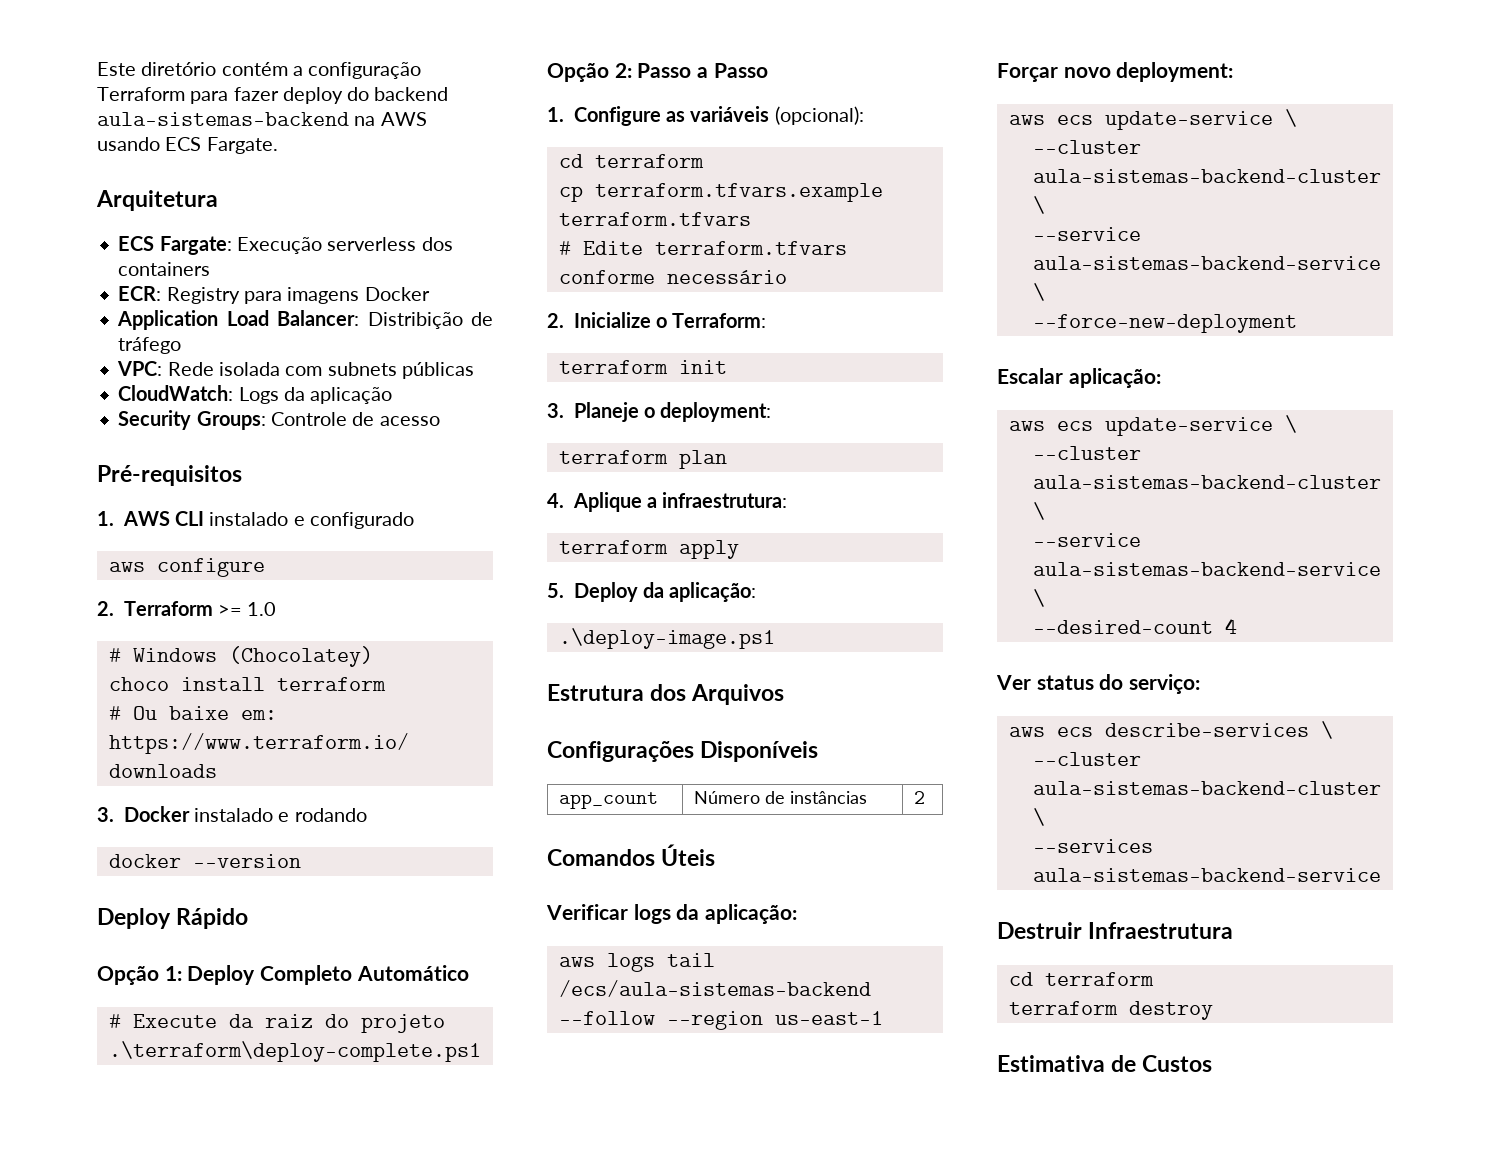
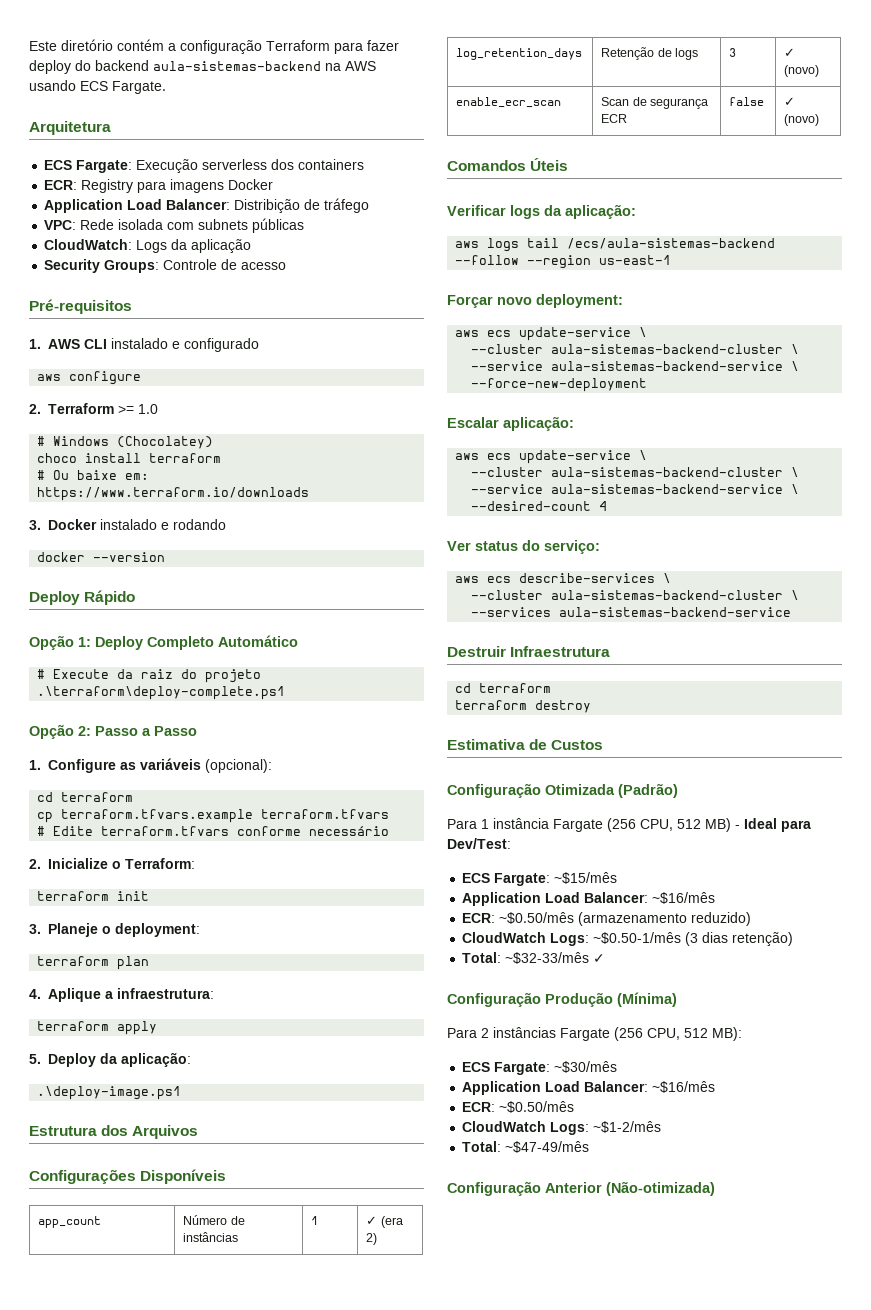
[914,791,926,804] 2 -> [311,1216,319,1225] [366,1216,403,1228] [366,1233,378,1245] [456,48,583,60] [601,47,698,60] [729,48,737,57] [784,48,796,57] [784,65,820,77] [456,97,562,108] [601,97,708,109] [601,114,628,123] [729,97,765,106] [784,97,796,106] [784,114,820,126] 1 | ✓ (era 2) // log_retention_days | Retenção de logs | 3 | ✓ (novo) // enable_ecr_scan | Scan de segurança ECR | false | ✓ (novo)
(1213, 1063) none -> [447,783,678,798] [447,818,811,832] [447,838,511,849] [462,872,618,886] [462,892,716,906] [462,912,752,926] [462,932,794,946] [462,952,606,964] [447,992,677,1007] [447,1027,742,1041] [462,1061,618,1075] [462,1081,716,1095] [462,1101,575,1113] [462,1121,662,1135] [462,1141,590,1153] [447,1181,715,1196] // Configuração Otimizada (Padrão) // Para 1 instância Fargate (256 CPU, 512 MB) - Ideal para Dev/Test: // ECS Fargate: ~$15/mês // Application Load Balancer: ~$16/mês // ECR: ~$0.50/mês (armazenamento reduzido) // CloudWatch Logs: ~$0.50-1/mês (3 dias retenção) // Total: ~$32-33/mês ✓ // Configuração Produção (Mínima) // Para 2 instâncias Fargate (256 CPU, 512 MB): // ECS Fargate: ~$30/mês // Application Load Balancer: ~$16/mês // ECR: ~$0.50/mês // CloudWatch Logs: ~$1-2/mês // Total: ~$47-49/mês // Configuração Anterior (Não-otimizada)

